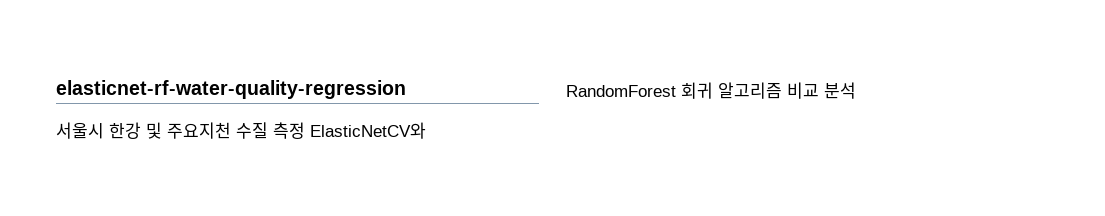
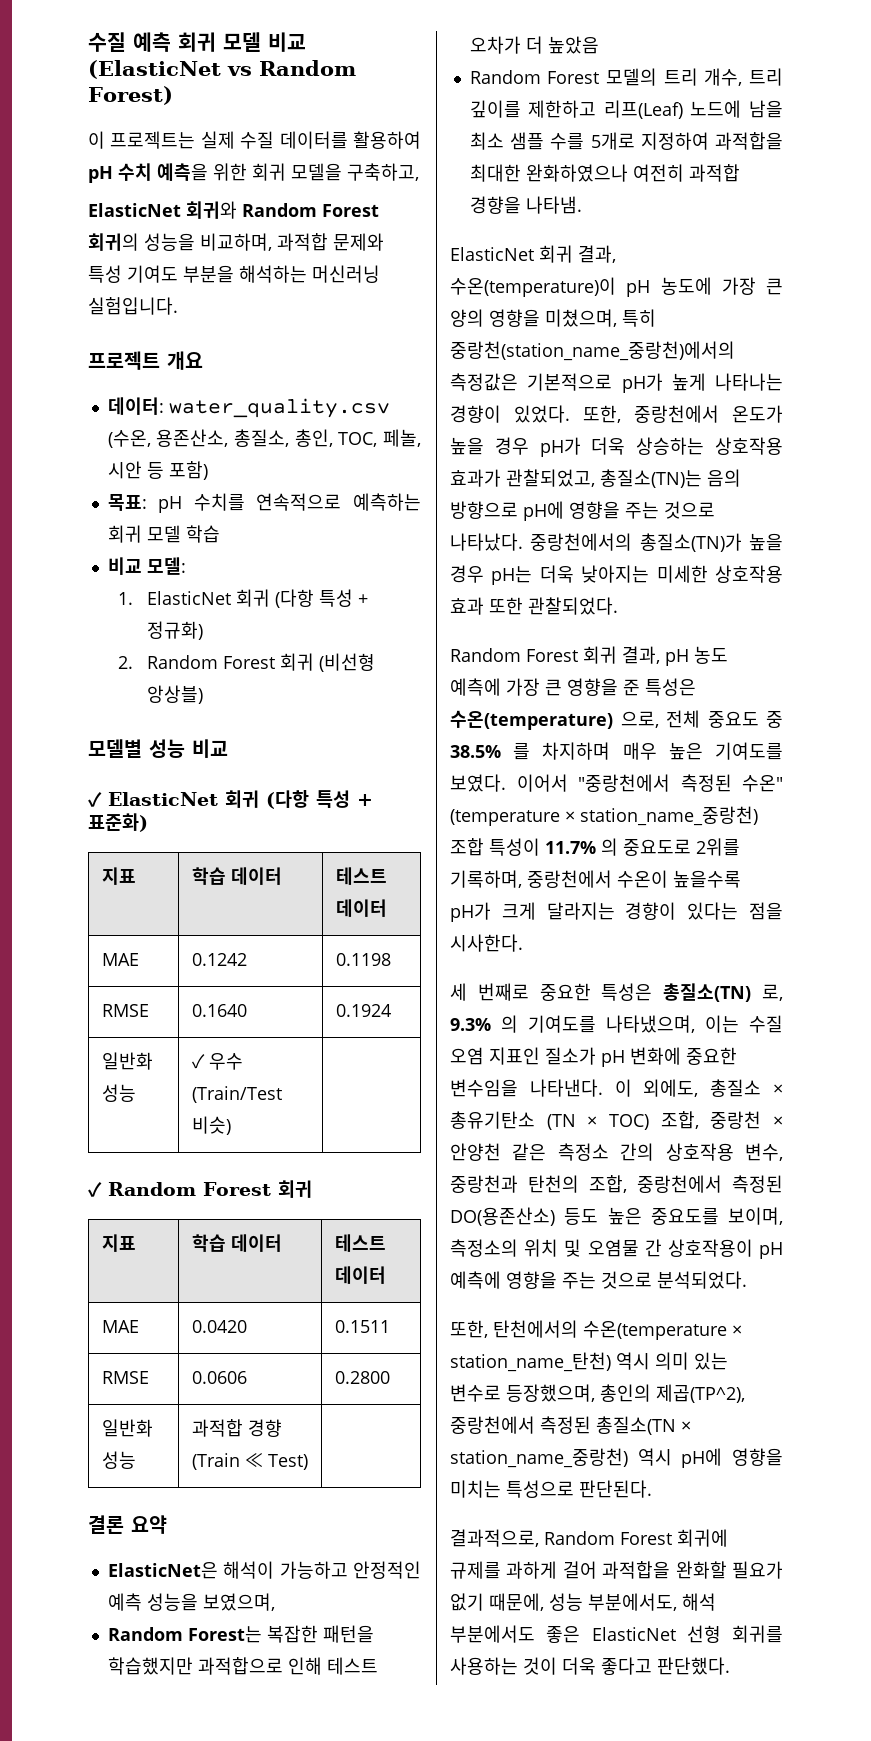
[56,80,406,99] [56,122,426,139] [566,82,856,99] elasticnet-rf-water-quality-regression // 서울시 한강 및 주요지천 수질 측정 ElasticNetCV와 RandomForest 회귀 알고리즘 비교 분석 -> [88,32,306,52] [88,60,356,79] [88,86,173,105] [88,131,421,149] [88,163,419,183] [88,201,379,219] [88,233,384,251] [88,265,380,283] [88,297,178,315] [88,351,203,370] [107,397,390,418] [107,429,421,448] [107,461,208,480] [107,493,421,513] [107,525,220,543] [107,557,186,575] [117,589,369,608] [147,621,204,640] [117,653,376,672] [147,685,204,704] [88,739,228,758] [88,790,373,809] [88,813,148,832] [101,867,136,885] [191,867,282,885] [335,867,387,885] [335,899,387,917] [101,953,139,966] [191,953,247,966] [335,953,391,966] [101,1004,149,1017] [191,1004,247,1017] [335,1004,391,1017] [101,1052,153,1070] [101,1084,136,1102] [191,1053,243,1070] [191,1086,282,1103] [191,1116,231,1135] [88,1180,312,1198] [101,1234,136,1252] [191,1234,282,1252] [334,1234,386,1252] [334,1266,386,1284] [101,1320,139,1333] [191,1320,247,1333] [334,1320,390,1333] [101,1371,149,1384] [191,1371,247,1384] [334,1371,390,1384] [101,1419,153,1437] [101,1451,136,1469] [191,1419,282,1437] [191,1453,308,1470] [88,1515,167,1534] [107,1561,421,1579] [107,1593,275,1611] [107,1625,374,1643] [107,1657,378,1675] [469,36,599,54] [469,68,783,86] [469,100,783,119] [469,132,783,150] [469,164,740,182] [469,196,582,214] [450,245,616,263] [450,277,783,297] [450,309,656,327] [450,341,735,361] [450,373,783,393] [450,405,783,423] [450,437,783,457] [450,469,741,488] [450,501,715,521] [450,533,783,552] [450,565,783,585] [450,597,618,615] [450,646,728,666] [450,678,696,696] [450,710,783,730] [450,742,783,760] [450,774,783,792] [450,806,758,826] [450,838,740,856] [450,870,741,888] [450,902,783,922] [450,934,523,952] [450,983,783,1002] [450,1015,783,1033] [450,1047,737,1067] [450,1079,783,1097] [450,1111,783,1130] [450,1143,783,1161] [450,1175,783,1193] [450,1207,783,1226] [450,1239,783,1259] [450,1271,747,1289] [450,1320,742,1340] [450,1352,728,1372] [450,1384,745,1403] [450,1416,691,1435] [450,1448,783,1468] [450,1480,652,1498] [450,1529,728,1547] [450,1561,783,1579] [450,1593,716,1611] [450,1625,783,1643] [450,1657,730,1675] 수질 예측 회귀 모델 비교 (ElasticNet vs Random Forest) // 이 프로젝트는 실제 수질 데이터를 활용하여 pH 수치 예측을 위한 회귀 모델을 구축하고, // ElasticNet 회귀와 Random Forest 회귀의 성능을 비교하며, 과적합 문제와 특성 기여도 부분을 해석하는 머신러닝 실험입니다. // 프로젝트 개요 // 데이터: water_quality.csv (수온, 용존산소, 총질소, 총인, TOC, 페놀, 시안 등 포함) // 목표: pH 수치를 연속적으로 예측하는 회귀 모델 학습 // 비교 모델: // 1. ElasticNet 회귀 (다항 특성 + 정규화) // 2. Random Forest 회귀 (비선형 앙상블) // 모델별 성능 비교 // ✓ ElasticNet 회귀 (다항 특성 + 표준화) // 지표 | 학습 데이터 | 테스트 데이터 // MAE | 0.1242 | 0.1198 // RMSE | 0.1640 | 0.1924 // 일반화 성능 | ✓ 우수 (Train/Test 비슷) | // ✓ Random Forest 회귀 // 지표 | 학습 데이터 | 테스트 데이터 // MAE | 0.0420 | 0.1511 // RMSE | 0.0606 | 0.2800 // 일반화 성능 | 과적합 경향 (Train ≪ Test) | // 결론 요약 // ElasticNet은 해석이 가능하고 안정적인 예측 성능을 보였으며, // Random Forest는 복잡한 패턴을 학습했지만 과적합으로 인해 테스트 오차가 더 높았음 // Random Forest 모델의 트리 개수, 트리 깊이를 제한하고 리프(Leaf) 노드에 남을 최소 샘플 수를 5개로 지정하여 과적합을 최대한 완화하였으나 여전히 과적합 경향을 나타냄. // ElasticNet 회귀 결과, 수온(temperature)이 pH 농도에 가장 큰 양의 영향을 미쳤으며, 특히 중랑천(station_name_중랑천)에서의 측정값은 기본적으로 pH가 높게 나타나는 경향이 있었다. 또한, 중랑천에서 온도가 높을 경우 pH가 더욱 상승하는 상호작용 효과가 관찰되었고, 총질소(TN)는 음의 방향으로 pH에 영향을 주는 것으로 나타났다. 중랑천에서의 총질소(TN)가 높을 경우 pH는 더욱 낮아지는 미세한 상호작용 효과 또한 관찰되었다. // Random Forest 회귀 결과, pH 농도 예측에 가장 큰 영향을 준 특성은 수온(temperature) 으로, 전체 중요도 중 38.5% 를 차지하며 매우 높은 기여도를 보였다. 이어서 "중랑천에서 측정된 수온" (temperature × station_name_중랑천) 조합 특성이 11.7% 의 중요도로 2위를 기록하며, 중랑천에서 수온이 높을수록 pH가 크게 달라지는 경향이 있다는 점을 시사한다. // 세 번째로 중요한 특성은 총질소(TN) 로, 9.3% 의 기여도를 나타냈으며, 이는 수질 오염 지표인 질소가 pH 변화에 중요한 변수임을 나타낸다. 이 외에도, 총질소 × 총유기탄소 (TN × TOC) 조합, 중랑천 × 안양천 같은 측정소 간의 상호작용 변수, 중랑천과 탄천의 조합, 중랑천에서 측정된 DO(용존산소) 등도 높은 중요도를 보이며, 측정소의 위치 및 오염물 간 상호작용이 pH 예측에 영향을 주는 것으로 분석되었다. // 또한, 탄천에서의 수온(temperature × station_name_탄천) 역시 의미 있는 변수로 등장했으며, 총인의 제곱(TP^2), 중랑천에서 측정된 총질소(TN × station_name_중랑천) 역시 pH에 영향을 미치는 특성으로 판단된다. // 결과적으로, Random Forest 회귀에 규제를 과하게 걸어 과적합을 완화할 필요가 없기 때문에, 성능 부분에서도, 해석 부분에서도 좋은 ElasticNet 선형 회귀를 사용하는 것이 더욱 좋다고 판단했다.

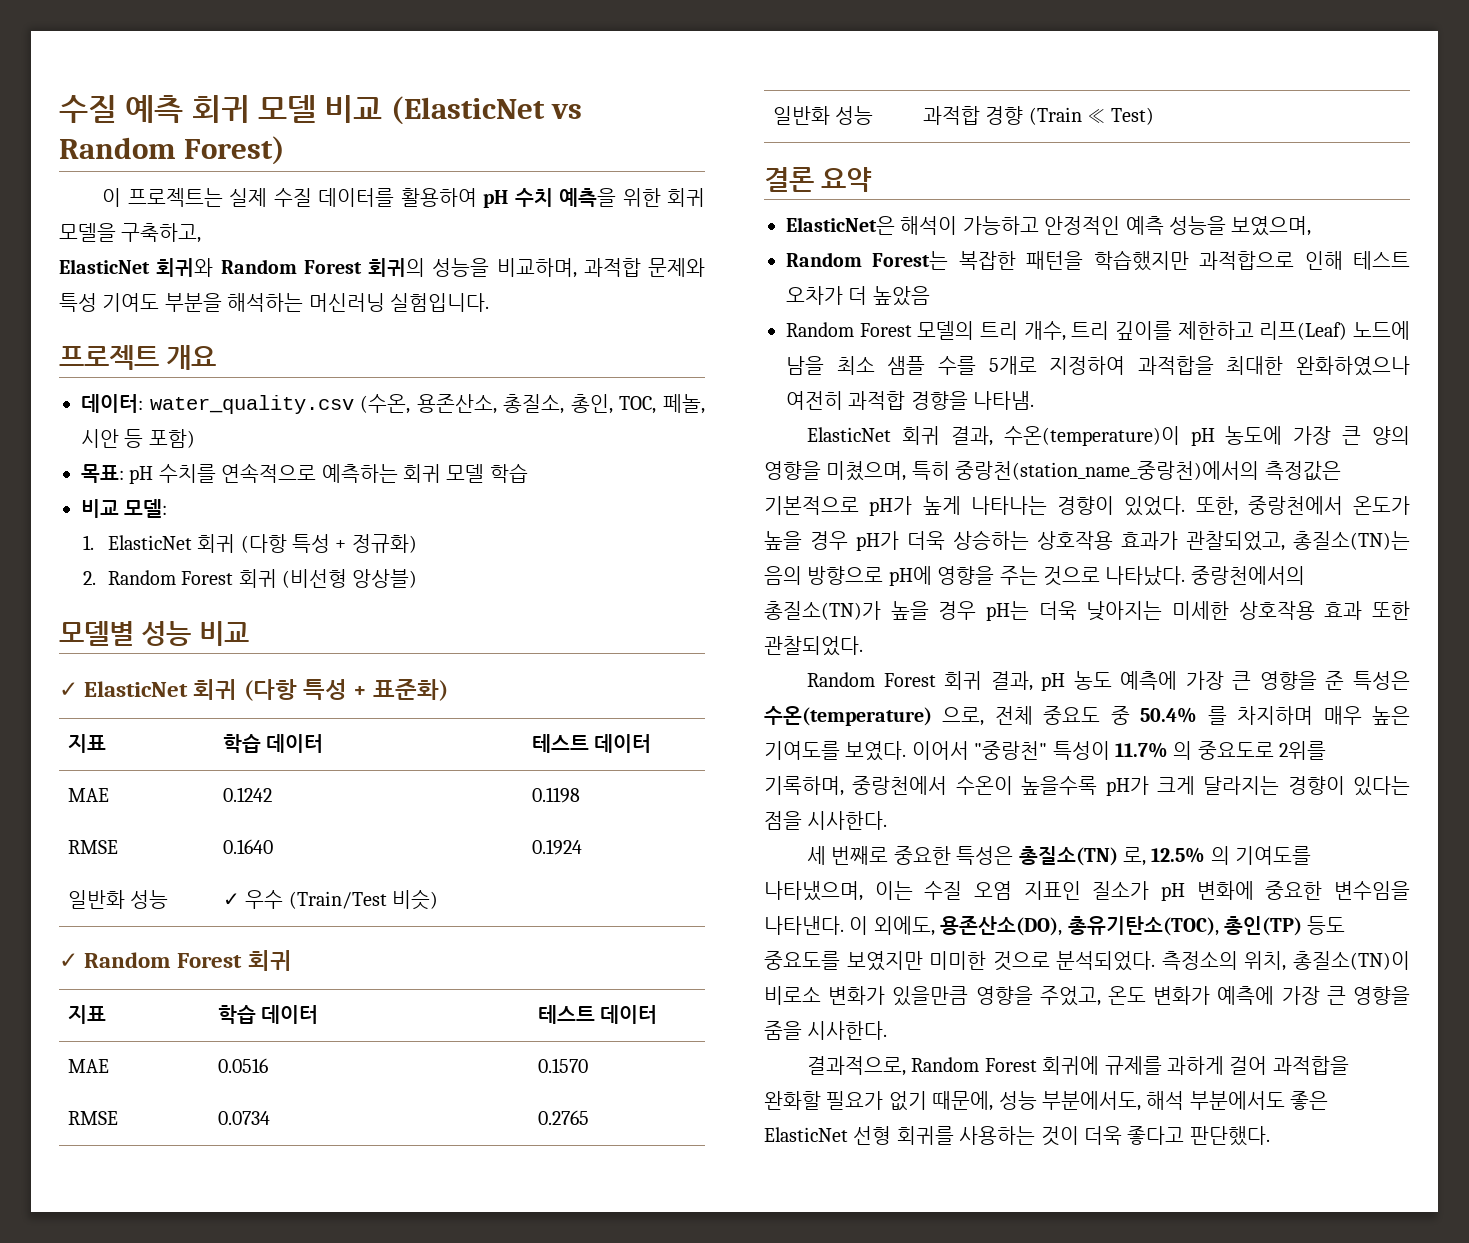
[191,1320,247,1333] [334,1320,390,1333] [101,1371,149,1384] [191,1371,247,1384] [334,1371,390,1384] 0.0420 | 0.1511 // RMSE | 0.0606 | 0.2800 -> [217,1058,268,1073] [537,1058,588,1073] [67,1111,118,1125] [217,1111,270,1125] [537,1110,589,1125] 0.0516 | 0.1570 // RMSE | 0.0734 | 0.2765
[450,745,501,758] 38.5% -> [1140,707,1198,723] 50.4%
[578,774,783,792] [450,806,758,826] [450,838,484,856] "중랑천에서 측정된 수온" (temperature × station_name_중랑천) 조합 -> [974,741,1048,760] "중랑천"
[450,1018,491,1031] 9.3% -> [1151,847,1206,863] 12.5%
[710,1079,783,1097] [450,1111,783,1130] [450,1143,783,1161] [450,1175,783,1193] [450,1207,783,1226] [450,1239,783,1259] [450,1271,747,1289] [450,1320,742,1340] [450,1352,728,1372] [450,1384,745,1403] [450,1416,691,1435] [450,1448,783,1468] [450,1480,652,1498] 총질소 × 총유기탄소 (TN × TOC) 조합, 중랑천 × 안양천 같은 측정소 간의 상호작용 변수, 중랑천과 탄천의 조합, 중랑천에서 측정된 DO(용존산소) 등도 높은 중요도를 보이며, 측정소의 위치 및 오염물 간 상호작용이 pH 예측에 영향을 주는 것으로 분석되었다. // 또한, 탄천에서의 수온(temperature × station_name_탄천) 역시 의미 있는 변수로 등장했으며, 총인의 제곱(TP^2), 중랑천에서 측정된 총질소(TN × station_name_중랑천) 역시 pH에 영향을 미치는 특성으로 판단된다. -> [940,916,1346,936] [764,951,1410,971] [764,986,1410,1006] [764,1021,888,1040] 용존산소(DO), 총유기탄소(TOC), 총인(TP) 등도 중요도를 보였지만 미미한 것으로 분석되었다. 측정소의 위치, 총질소(TN)이 비로소 변화가 있을만큼 영향을 주었고, 온도 변화가 예측에 가장 큰 영향을 줌을 시사한다.

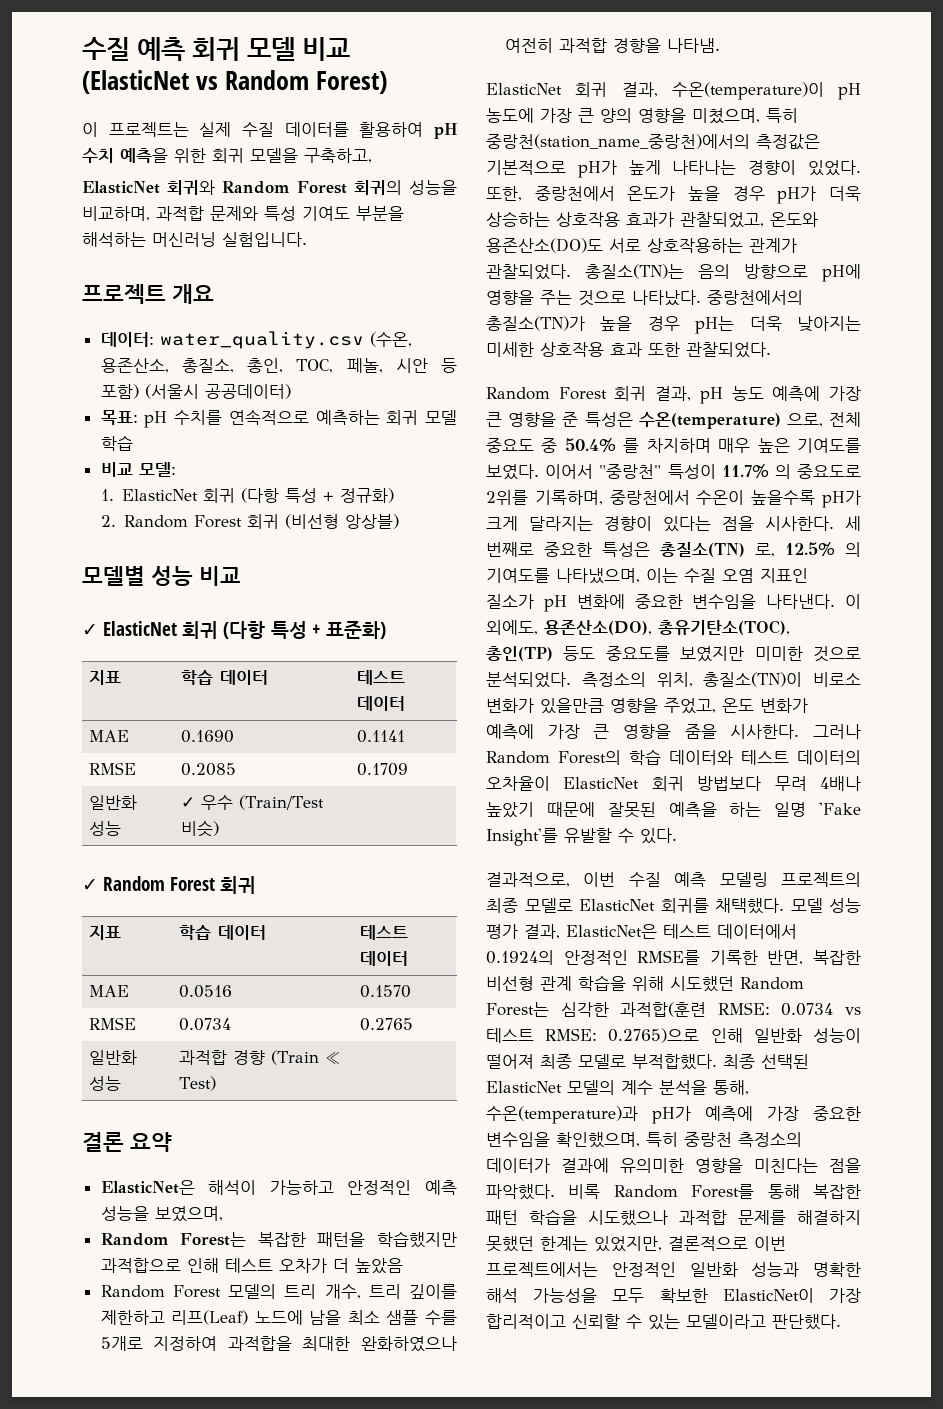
(195, 438) none -> [144,384,291,399] (서울시 공공데이터)
[222,787,272,802] [531,787,580,803] [67,840,118,854] [222,839,273,854] [531,839,582,855] 0.1242 | 0.1198 // RMSE | 0.1640 | 0.1924 -> [181,730,235,743] [357,730,406,743] [89,762,137,775] [181,763,237,776] [357,763,409,776] 0.1690 | 0.1141 // RMSE | 0.2085 | 0.1709
(1285, 541) none -> [770,212,818,227] [486,238,797,253] [486,264,571,280] 온도와 용존산소(DO)도 서로 상호작용하는 관계가 관찰되었다.
(888, 820) // -> (834, 523) none
[807,1056,1349,1076] [764,1091,1329,1111] [764,1126,1185,1146] // 결과적으로, Random Forest 회귀에 규제를 과하게 걸어 과적합을 완화할 필요가 없기 때문에, 성능 부분에서도, 해석 부분에서도 좋은 ElasticNet 선형 회귀를 사용하는 것이 더욱 좋다고 -> [813,724,861,739] [486,749,861,765] [486,776,861,791] [486,802,861,818] [486,828,677,846] [486,872,861,887] [486,898,861,914] [486,924,797,939] [486,950,861,965] [486,975,804,992] [486,1002,861,1017] [486,1028,861,1043] [486,1054,809,1070] [486,1080,749,1095] [486,1106,861,1124] [486,1132,802,1148] [486,1158,861,1173] [486,1184,861,1200] [486,1209,861,1226] [486,1236,786,1252] [486,1262,861,1277] [486,1288,861,1303] [486,1314,766,1330] 그러나 Random Forest의 학습 데이터와 테스트 데이터의 오차율이 ElasticNet 회귀 방법보다 무려 4배나 높았기 때문에 잘못된 예측을 하는 일명 'Fake Insight'를 유발할 수 있다. // 결과적으로, 이번 수질 예측 모델링 프로젝트의 최종 모델로 ElasticNet 회귀를 채택했다. 모델 성능 평가 결과, ElasticNet은 테스트 데이터에서 0.1924의 안정적인 RMSE를 기록한 반면, 복잡한 비선형 관계 학습을 위해 시도했던 Random Forest는 심각한 과적합(훈련 RMSE: 0.0734 vs 테스트 RMSE: 0.2765)으로 인해 일반화 성능이 떨어져 최종 모델로 부적합했다. 최종 선택된 ElasticNet 모델의 계수 분석을 통해, 수온(temperature)과 pH가 예측에 가장 중요한 변수임을 확인했으며, 특히 중랑천 측정소의 데이터가 결과에 유의미한 영향을 미친다는 점을 파악했다. 비록 Random Forest를 통해 복잡한 패턴 학습을 시도했으나 과적합 문제를 해결하지 못했던 한계는 있었지만, 결론적으로 이번 프로젝트에서는 안정적인 일반화 성능과 명확한 해석 가능성을 모두 확보한 ElasticNet이 가장 합리적이고 신뢰할 수 있는 모델이라고

